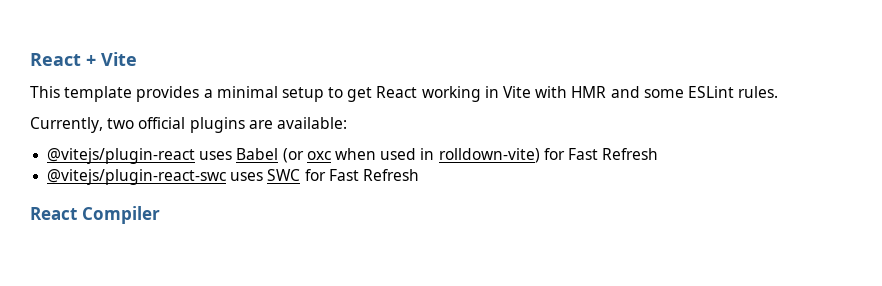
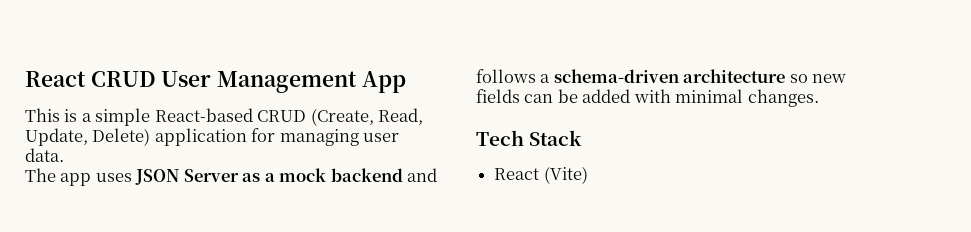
[30,52,137,66] [30,86,779,102] [30,117,347,133] [47,148,659,164] [47,169,419,185] [30,206,160,224] React + Vite // This template provides a minimal setup to get React working in Vite with HMR and some ESLint rules. // Currently, two official plugins are available: // @vitejs/plugin-react uses Babel (or oxc when used in rolldown-vite) for Fast Refresh // @vitejs/plugin-react-swc uses SWC for Fast Refresh // React Compiler -> [25,71,406,93] [25,108,424,126] [25,128,400,146] [25,148,64,162] [25,168,438,186] [476,69,847,83] [476,89,819,107] [476,130,583,146] [494,166,588,184] React CRUD User Management App // This is a simple React-based CRUD (Create, Read, Update, Delete) application for managing user data. // The app uses JSON Server as a mock backend and follows a schema-driven architecture so new fields can be added with minimal changes. // Tech Stack // React (Vite)

